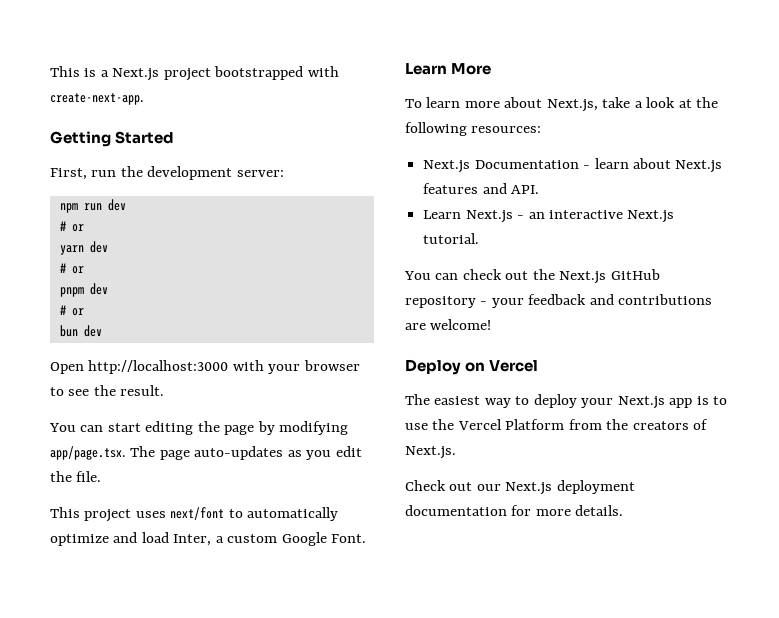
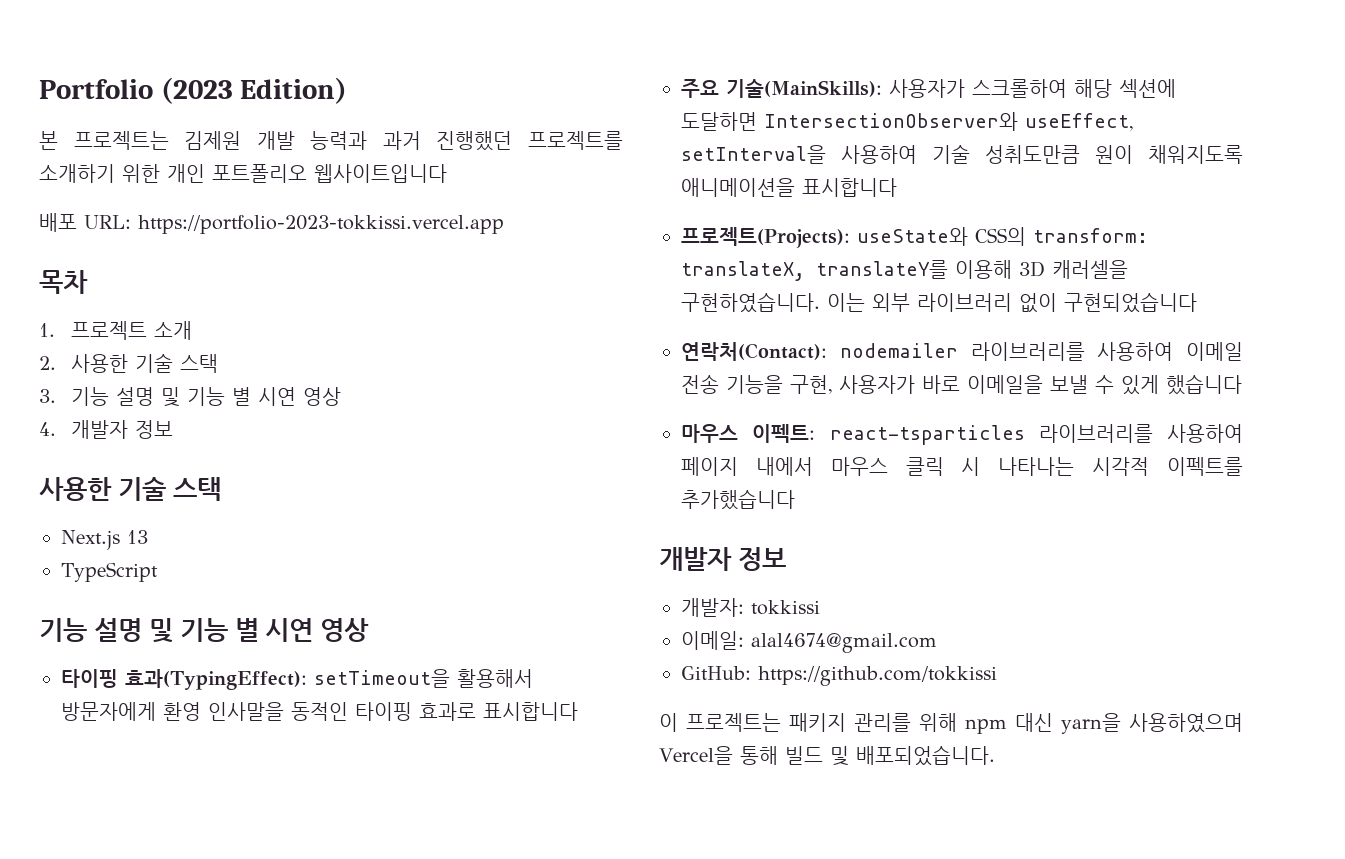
[50,66,339,81] [50,93,144,105] [50,131,175,147] [50,166,284,180] [59,199,126,213] [59,221,84,232] [59,241,108,255] [59,263,84,274] [59,283,108,297] [59,305,84,316] [59,325,102,337] [50,360,360,374] [50,385,165,396] [49,421,349,435] [50,446,362,460] [50,471,102,482] [50,507,339,522] [50,532,367,546] [405,63,492,75] [405,97,719,112] [405,122,542,136] [423,158,723,173] [423,183,540,194] [423,210,675,223] [423,233,480,244] [404,269,660,284] [405,294,713,308] [405,319,492,330] [405,359,539,375] [405,394,728,409] [405,419,709,430] [405,446,456,459] [405,480,635,495] [405,505,624,516] This is a Next.js project bootstrapped with create-next-app. // Getting Started // First, run the development server: // npm run dev // # or // yarn dev // # or // pnpm dev // # or // bun dev // Open http://localhost:3000 with your browser to see the result. // You can start editing the page by modifying app/page.tsx. The page auto-updates as you edit the file. // This project uses next/font to automatically optimize and load Inter, a custom Google Font. // Learn More // To learn more about Next.js, take a look at the following resources: // Next.js Documentation - learn about Next.js features and API. // Learn Next.js - an interactive Next.js tutorial. // You can check out the Next.js GitHub repository - your feedback and contributions are welcome! // Deploy on Vercel // The easiest way to deploy your Next.js app is to use the Vercel Platform from the creators of Next.js. // Check out our Next.js deployment documentation for more details. -> [39,77,348,104] [39,131,623,151] [39,164,447,183] [39,213,504,234] [39,270,88,294] [39,321,192,340] [39,353,218,373] [39,387,341,407] [39,420,173,439] [39,477,221,501] [61,530,148,550] [61,562,158,582] [39,618,370,643] [61,669,533,690] [61,702,578,721] [681,79,1176,98] [681,112,1133,131] [681,144,1243,164] [681,178,897,197] [681,227,1148,248] [681,260,1128,281] [681,292,1197,313] [681,342,1243,361] [681,374,1242,395] [681,424,1243,445] [681,457,1243,476] [681,489,795,510] [659,547,786,571] [681,598,820,617] [681,631,937,653] [681,666,997,686] [659,713,1243,734] [659,745,995,766] Portfolio (2023 Edition) // 본 프로젝트는 김제원 개발 능력과 과거 진행했던 프로젝트를 소개하기 위한 개인 포트폴리오 웹사이트입니다 // 배포 URL: https://portfolio-2023-tokkissi.vercel.app // 목차 // 1. 프로젝트 소개 // 2. 사용한 기술 스택 // 3. 기능 설명 및 기능 별 시연 영상 // 4. 개발자 정보 // 사용한 기술 스택 // Next.js 13 // TypeScript // 기능 설명 및 기능 별 시연 영상 // 타이핑 효과(TypingEffect): setTimeout을 활용해서 방문자에게 환영 인사말을 동적인 타이핑 효과로 표시합니다 // 주요 기술(MainSkills): 사용자가 스크롤하여 해당 섹션에 도달하면 IntersectionObserver와 useEffect, setInterval을 사용하여 기술 성취도만큼 원이 채워지도록 애니메이션을 표시합니다 // 프로젝트(Projects): useState와 CSS의 transform: translateX, translateY를 이용해 3D 캐러셀을 구현하였습니다. 이는 외부 라이브러리 없이 구현되었습니다 // 연락처(Contact): nodemailer 라이브러리를 사용하여 이메일 전송 기능을 구현, 사용자가 바로 이메일을 보낼 수 있게 했습니다 // 마우스 이펙트: react-tsparticles 라이브러리를 사용하여 페이지 내에서 마우스 클릭 시 나타나는 시각적 이펙트를 추가했습니다 // 개발자 정보 // 개발자: tokkissi // 이메일: alal4674@gmail.com // GitHub: https://github.com/tokkissi // 이 프로젝트는 패키지 관리를 위해 npm 대신 yarn을 사용하였으며 Vercel을 통해 빌드 및 배포되었습니다.

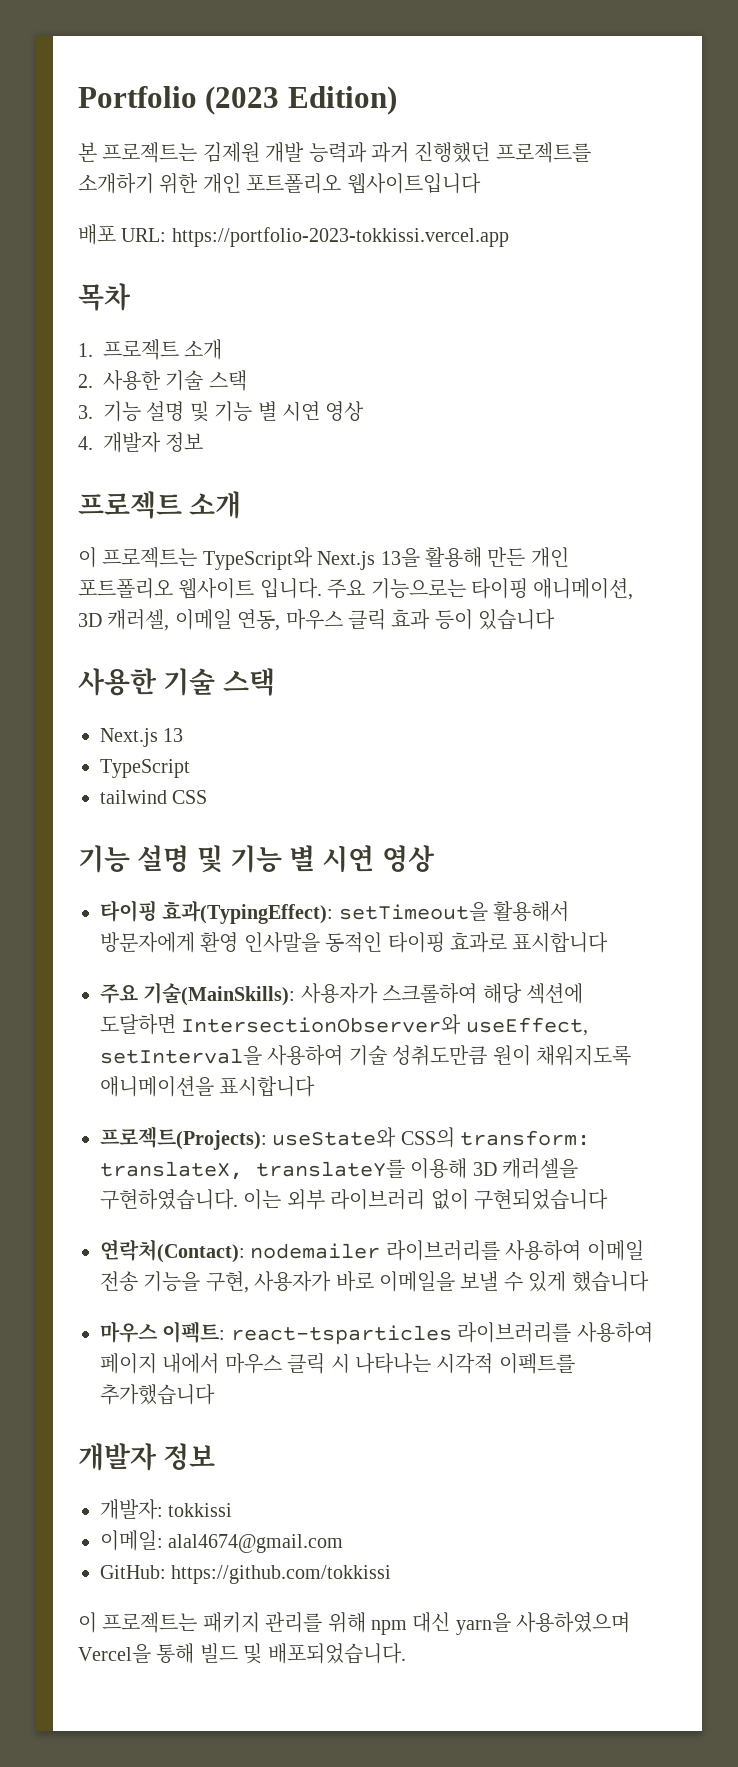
(173, 429) none -> [78,491,242,519] [78,547,569,570] [78,578,634,600] [78,609,556,631] // 프로젝트 소개 // 이 프로젝트는 TypeScript와 Next.js 13을 활용해 만든 개인 포트폴리오 웹사이트 입니다. 주요 기능으로는 타이핑 애니메이션, 3D 캐러셀, 이메일 연동, 마우스 클릭 효과 등이 있습니다
(158, 572) none -> [100,790,208,804] // tailwind CSS

